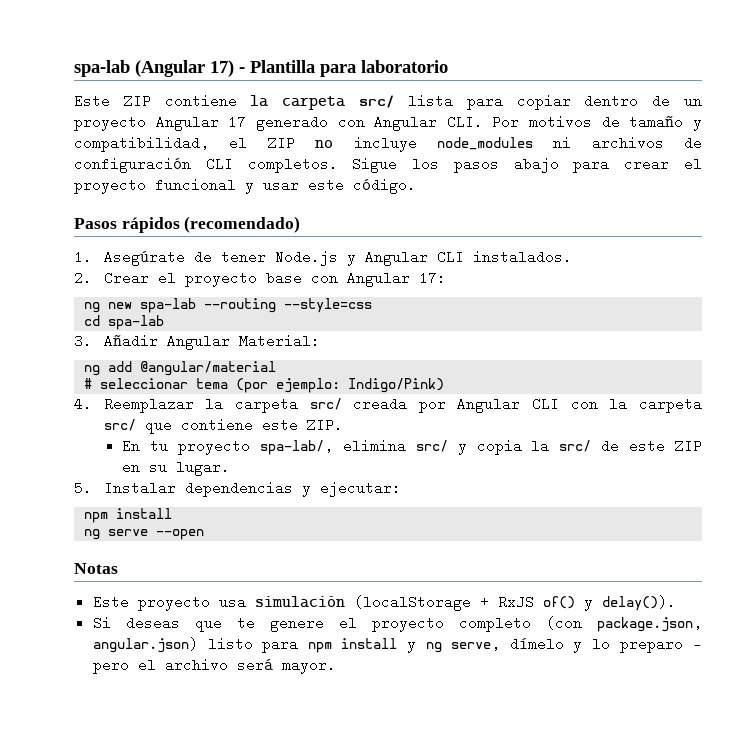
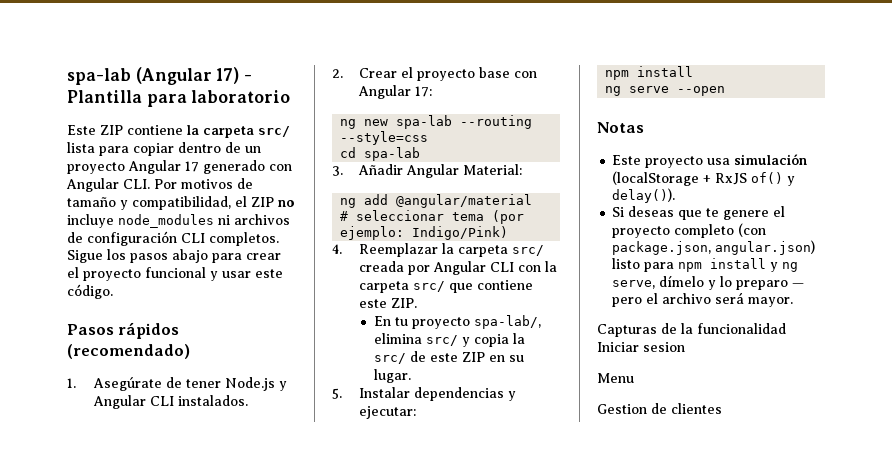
(336, 666) none -> [597,323,786,337] [597,342,685,352] [597,373,634,383] [597,403,722,414] // Capturas de la funcionalidad Iniciar sesion // Menu // Gestion de clientes

